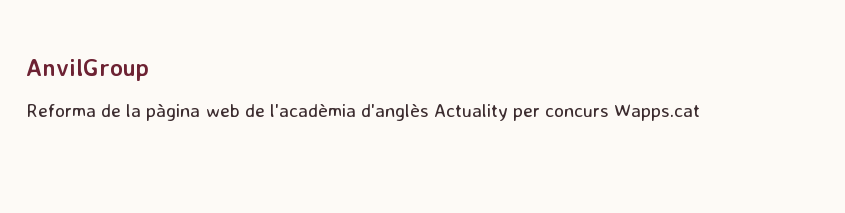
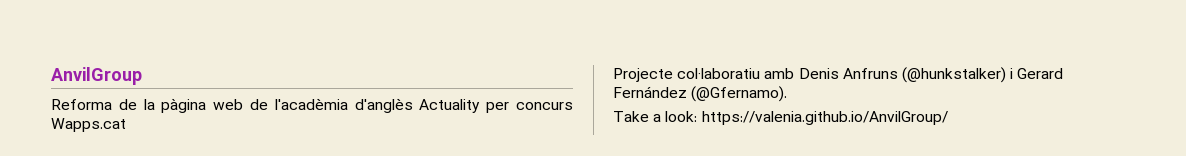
(701, 112) none -> [613,67,1064,83] [613,86,788,102] [613,111,948,125] // Projecte col·laboratiu amb Denis Anfruns (@hunkstalker) i Gerard Fernández (@Gfernamo). // Take a look: https://valenia.github.io/AnvilGroup/

